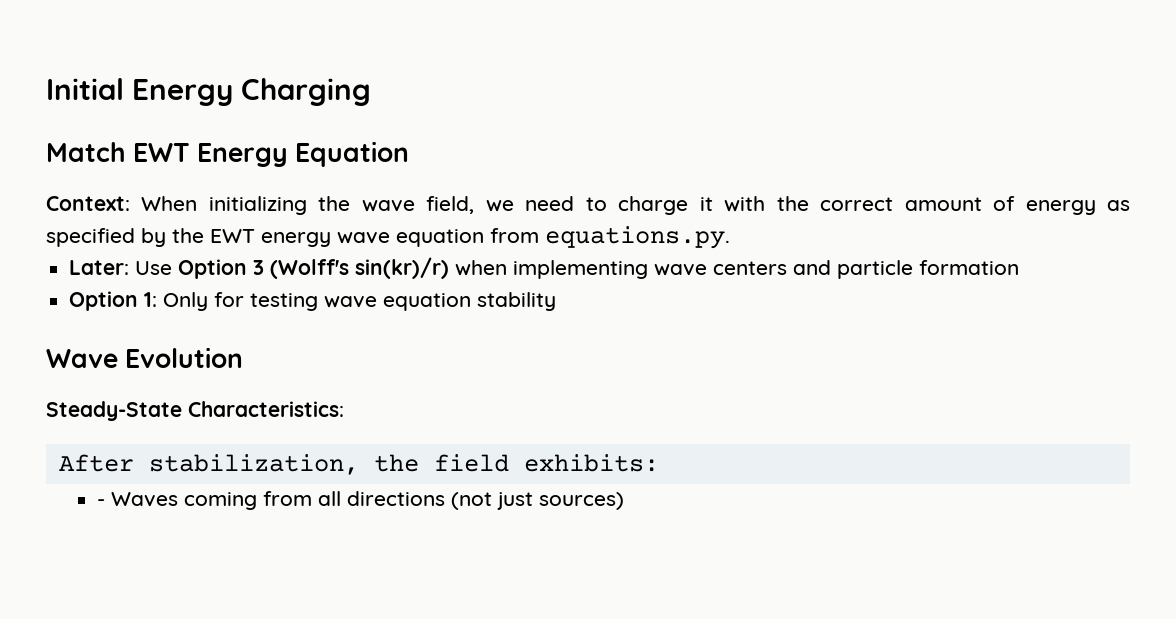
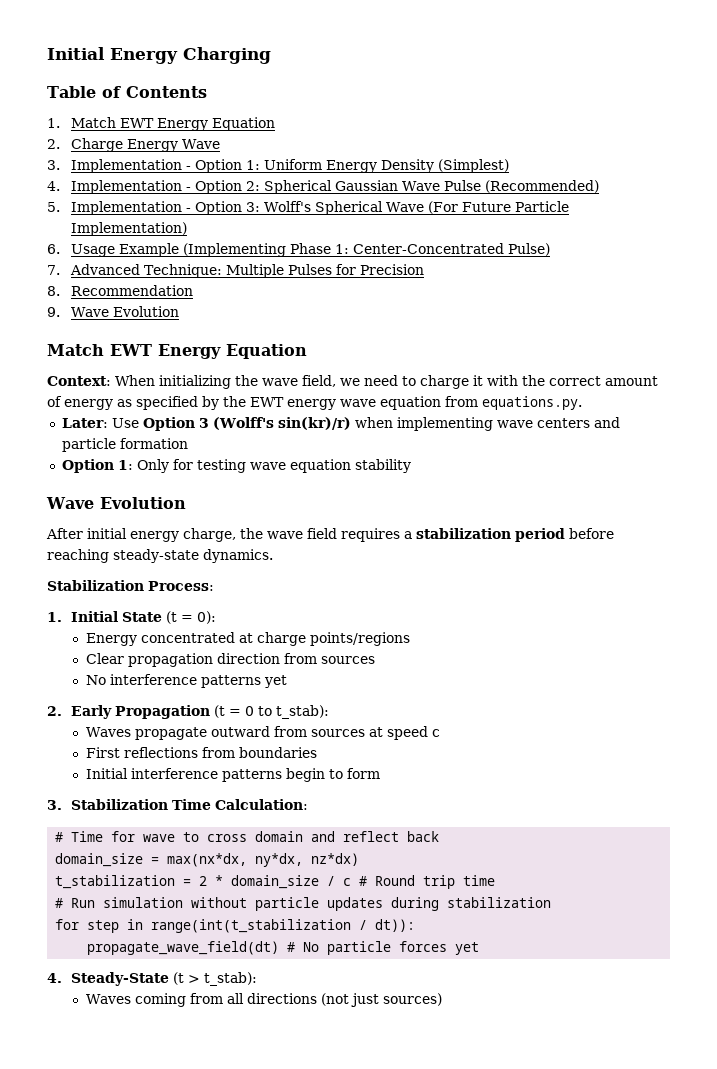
(371, 92) none -> [47,86,207,98] [47,117,275,131] [47,138,220,152] [47,159,509,173] [47,180,599,194] [47,201,569,215] [70,222,187,236] [47,243,550,257] [47,264,424,278] [47,285,193,296] [47,306,179,317] // Table of Contents // 1. Match EWT Energy Equation // 2. Charge Energy Wave // 3. Implementation - Option 1: Uniform Energy Density (Simplest) // 4. Implementation - Option 2: Spherical Gaussian Wave Pulse (Recommended) // 5. Implementation - Option 3: Wolff's Spherical Wave (For Future Particle Implementation) // 6. Usage Example (Implementing Phase 1: Center-Concentrated Pulse) // 7. Advanced Technique: Multiple Pulses for Precision // 8. Recommendation // 9. Wave Evolution
[46,401,344,421] [58,454,659,475] [97,499,106,506] Steady-State Characteristics: // After stabilization, the field exhibits: // - -> [46,528,614,542] [47,549,273,563] [47,580,214,591] [47,611,216,624] [85,632,410,646] [85,653,375,667] [85,674,287,688] [47,705,329,719] [85,726,440,740] [85,747,317,758] [85,768,380,782] [47,799,308,810] [55,831,440,842] [55,853,360,867] [55,875,496,889] [55,897,552,911] [55,919,416,933] [87,941,480,955] [47,972,257,986] After initial energy charge, the wave field requires a stabilization period before reaching steady-state dynamics. // Stabilization Process: // 1. Initial State (t = 0): // Energy concentrated at charge points/regions // Clear propagation direction from sources // No interference patterns yet // 2. Early Propagation (t = 0 to t_stab): // Waves propagate outward from sources at speed c // First reflections from boundaries // Initial interference patterns begin to form // 3. Stabilization Time Calculation: // # Time for wave to cross domain and reflect back // domain_size = max(nx*dx, ny*dx, nz*dx) // t_stabilization = 2 * domain_size / c # Round trip time // # Run simulation without particle updates during stabilization // for step in range(int(t_stabilization / dt)): // propagate_wave_field(dt) # No particle forces yet // 4. Steady-State (t > t_stab): //

